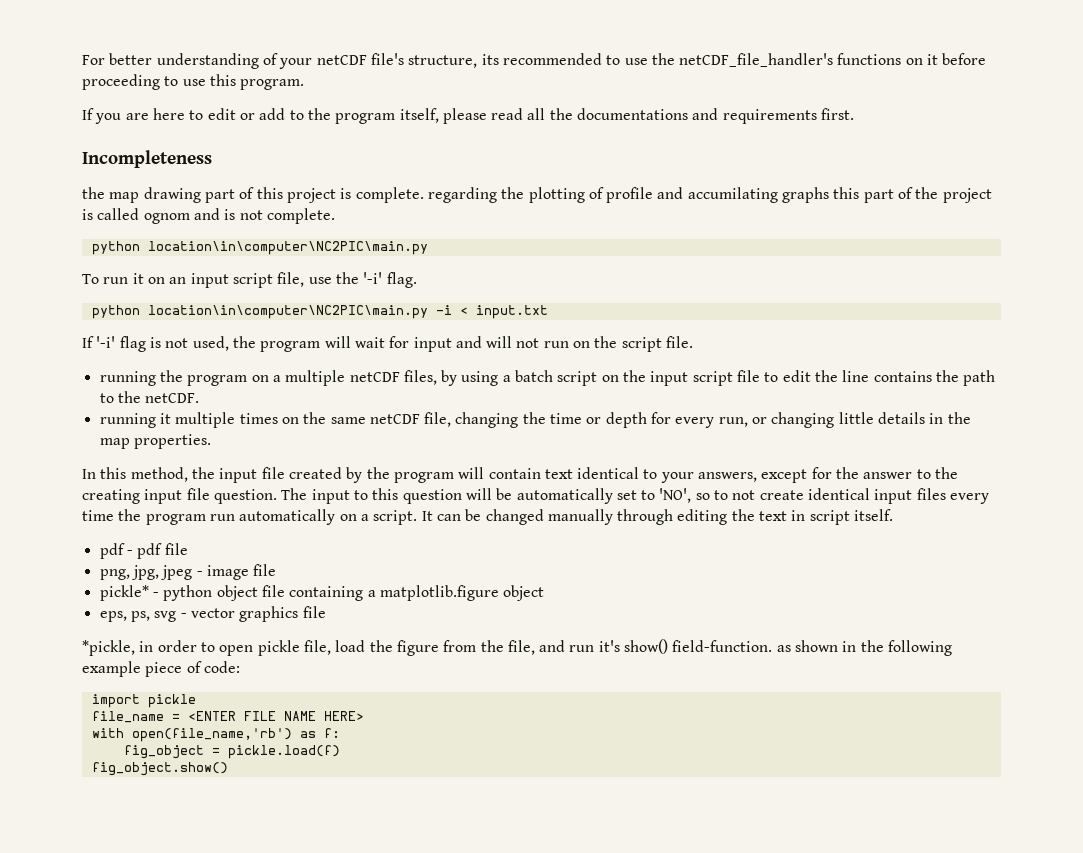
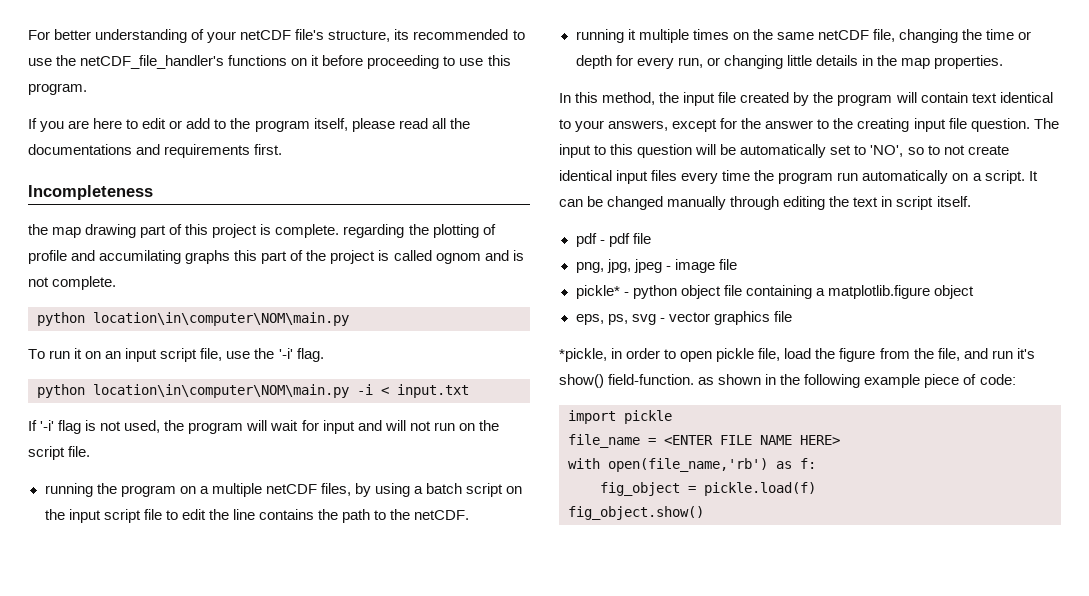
[147,241,428,255] location\in\computer\NC2PIC\main.py -> [93,312,349,326] location\in\computer\NOM\main.py
[147,305,428,319] location\in\computer\NC2PIC\main.py -> [93,384,349,398] location\in\computer\NOM\main.py

